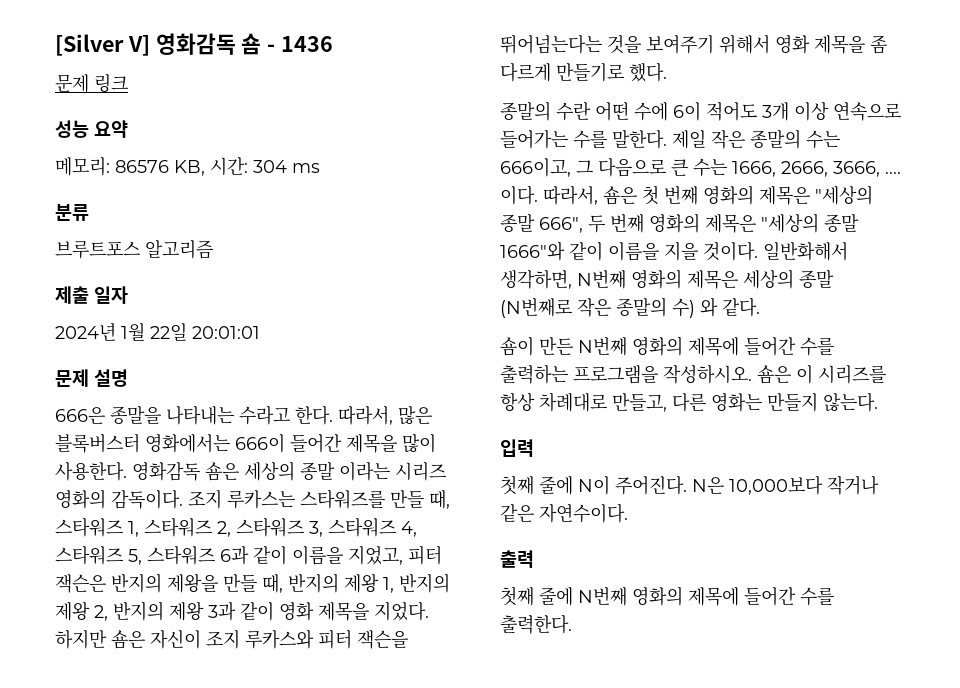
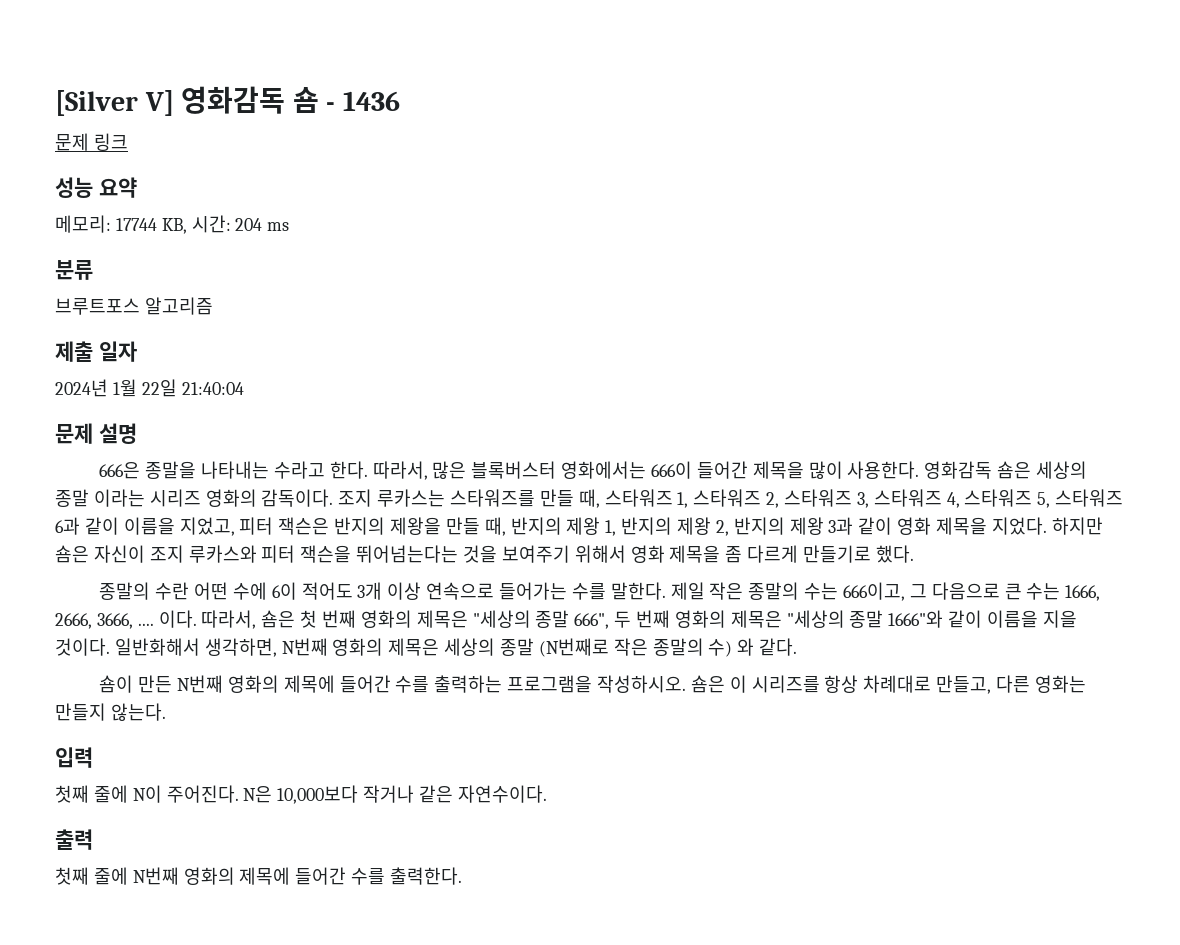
[115,160,169,173] 86576 -> [115,218,157,231] 17744
[253,160,287,173] 304 -> [235,218,263,231] 204
[192,326,260,339] 20:01:01 -> [181,382,244,395] 21:40:04

